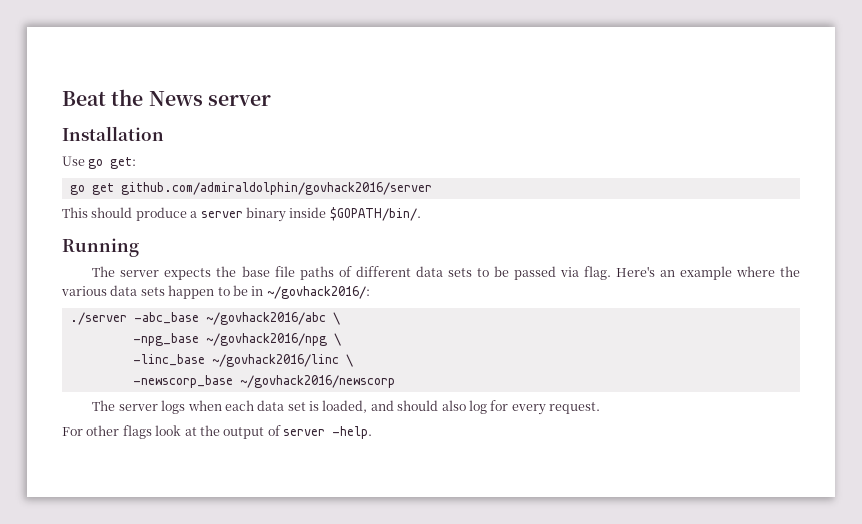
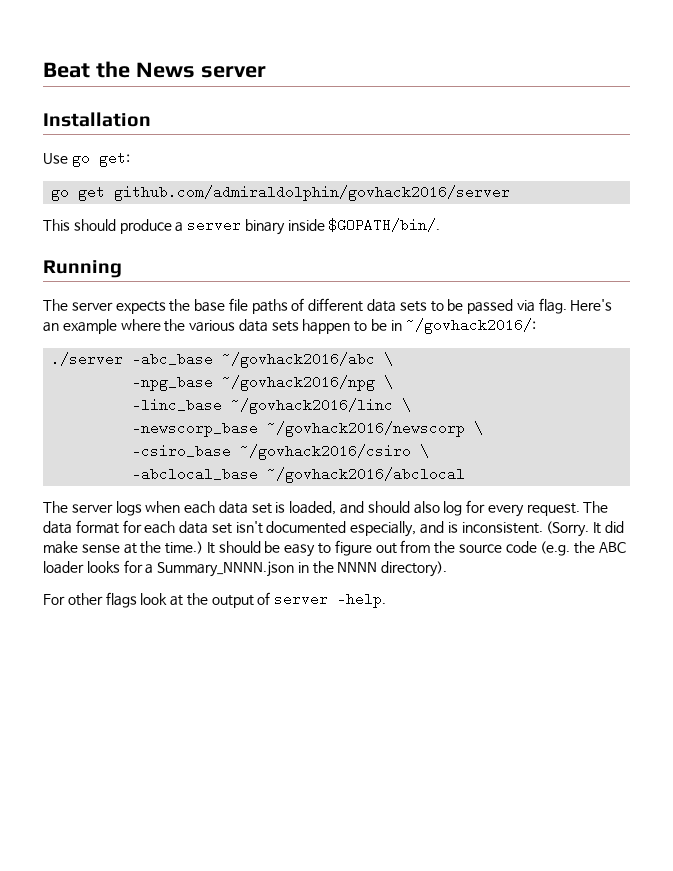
(395, 381) none -> [474,421,484,435] [132,444,430,460] [132,467,466,483] \ // -csiro_base ~/govhack2016/csiro \ // -abclocal_base ~/govhack2016/abclocal
(601, 408) none -> [583,501,609,513] [43,520,624,537] [43,540,627,557] [43,560,448,577] The data format for each data set isn't documented especially, and is inconsistent. (Sorry. It did make sense at the time.) It should be easy to figure out from the source code (e.g. the ABC loader looks for a Summary_NNNN.json in the NNNN directory).

